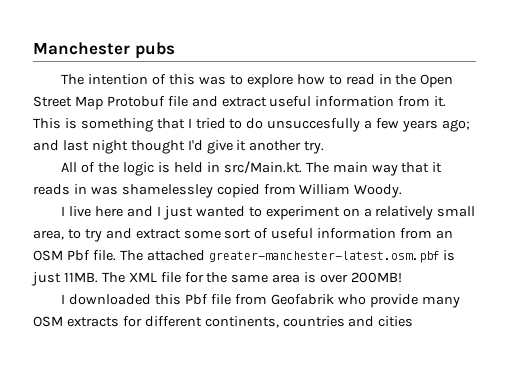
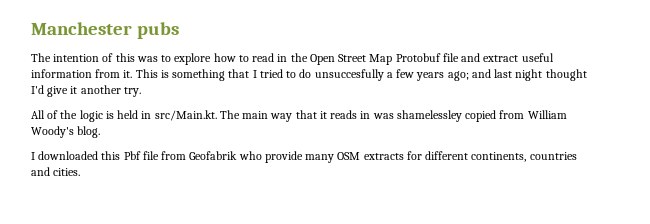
[354,184,403,198] [61,206,476,220] [33,228,454,242] [33,250,456,263] [31,272,403,286] Woody. // I live here and I just wanted to experiment on a relatively small area, to try and extract some sort of useful information from an OSM Pbf file. The attached greater-manchester-latest.osm.pbf is just 11MB. The XML file for the same area is over 200MB! -> [31,126,101,138] Woody's blog.
[378,316,414,327] cities -> [53,168,81,176] cities.

